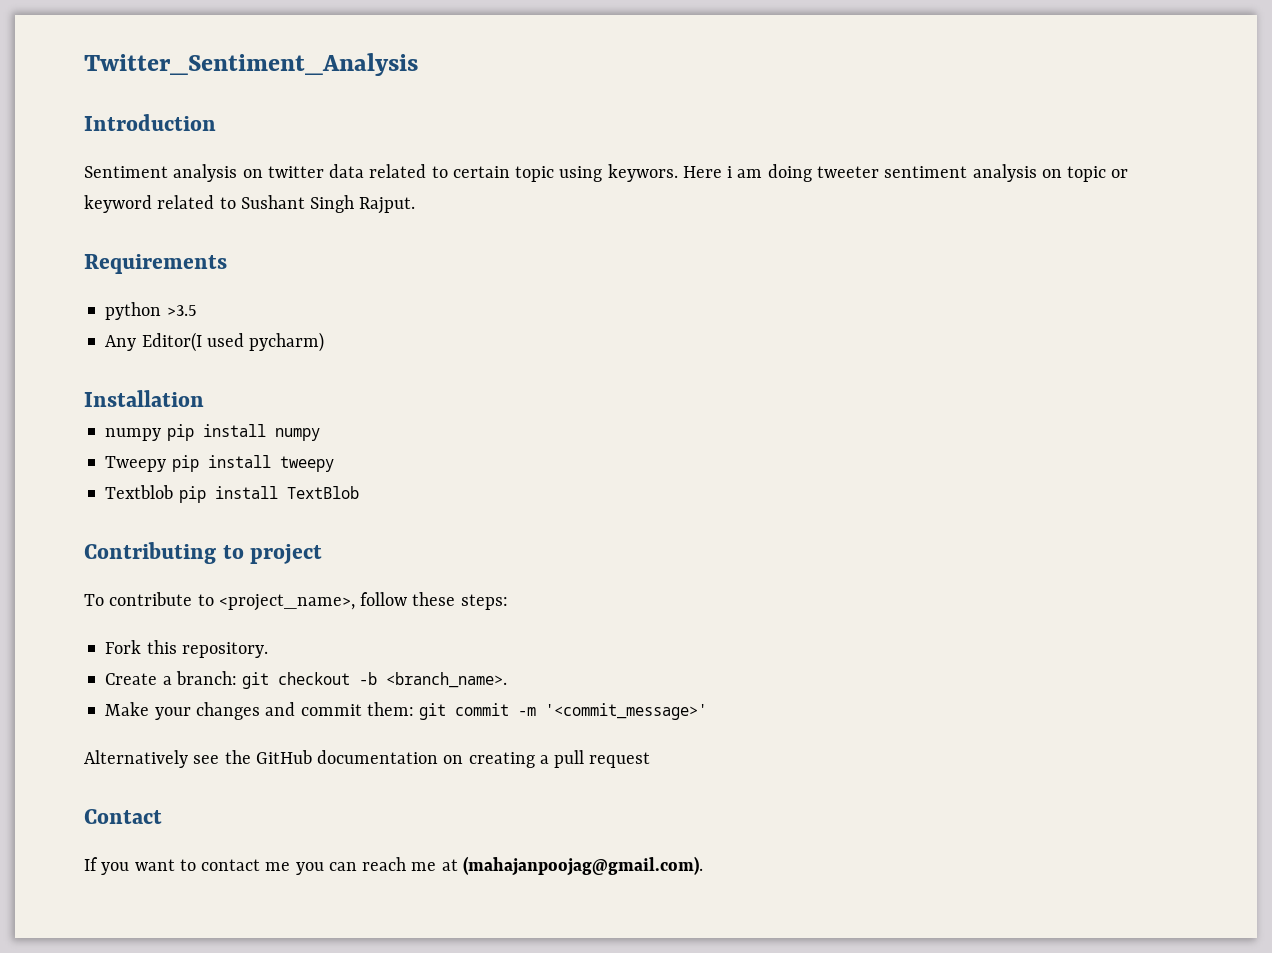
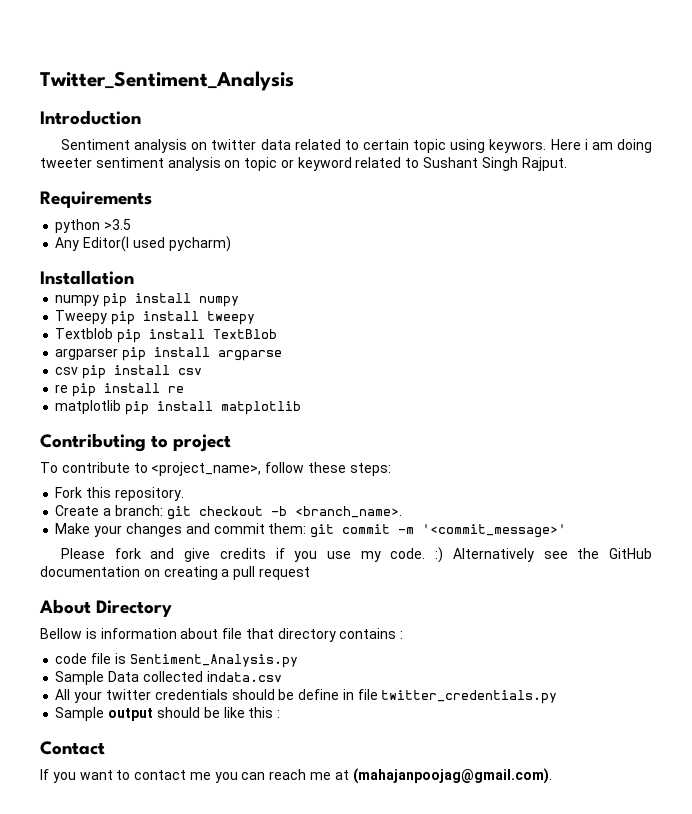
(359, 492) none -> [55,347,283,361] [55,365,203,379] [55,383,185,397] [55,400,302,415] // argparser pip install argparse // csv pip install csv // re pip install re // matplotlib pip install matplotlib
(708, 711) none -> [60,547,444,563] Please fork and give credits if you use my code. :)
(651, 760) none -> [39,599,173,617] [40,628,404,642] [55,653,298,668] [55,671,282,685] [55,689,558,704] [55,707,281,721] // About Directory // Bellow is information about file that directory contains : // code file is Sentiment_Analysis.py // Sample Data collected indata.csv // All your twitter credentials should be define in file twitter_credentials.py // Sample output should be like this :

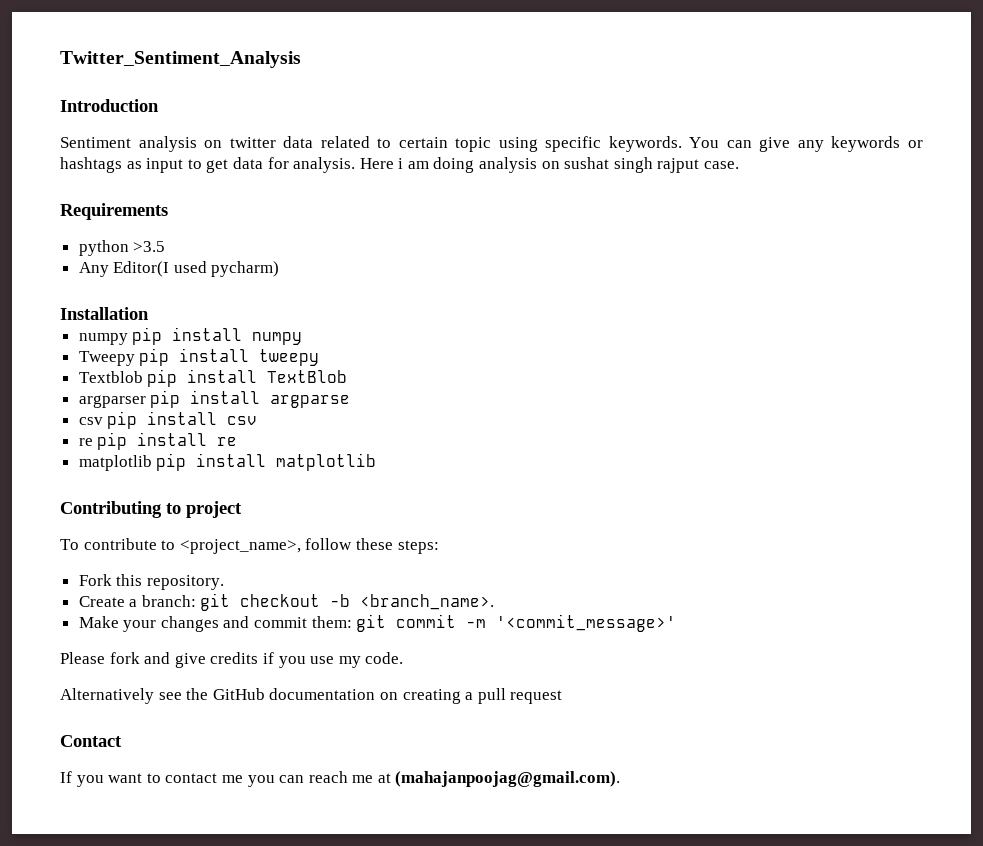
[489,139,653,153] [40,157,567,171] keywors. Here i am doing tweeter sentiment analysis on topic or keyword related to Sushant Singh Rajput. -> [545,136,923,152] [60,157,740,173] specific keywords. You can give any keywords or hashtags as input to get data for analysis. Here i am doing analysis on sushat singh rajput case.
[435,547,444,563] :) -> (404, 658) //
[39,599,173,617] [40,628,404,642] [55,653,298,668] [55,671,282,685] [55,689,558,704] [55,707,281,721] // About Directory // Bellow is information about file that directory contains : // code file is Sentiment_Analysis.py // Sample Data collected indata.csv // All your twitter credentials should be define in file twitter_credentials.py // Sample output should be like this : -> (563, 697) none

